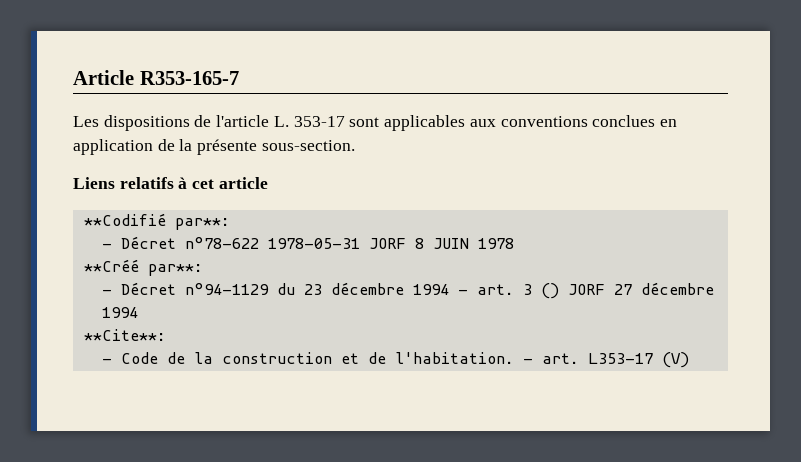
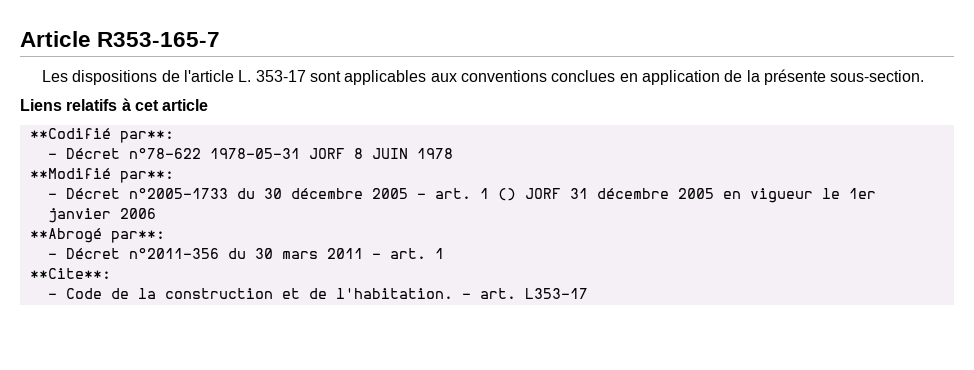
[83,259,203,276] [101,282,532,295] **Créé par**: // - Décret n°94-1129 du 23 décembre 1994 - art. 3 -> [29,168,174,183] [47,188,489,199] **Modifié par**: // - Décret n°2005-1733 du 30 décembre 2005 - art. 1
[613,282,714,295] [101,307,138,318] 27 décembre 1994 -> [569,188,876,203] [47,208,156,223] [29,228,165,243] [47,248,444,259] 31 décembre 2005 en vigueur le 1er janvier 2006 // **Abrogé par**: // - Décret n°2011-356 du 30 mars 2011 - art. 1
[661,352,689,368] (V) -> (588, 293) none

